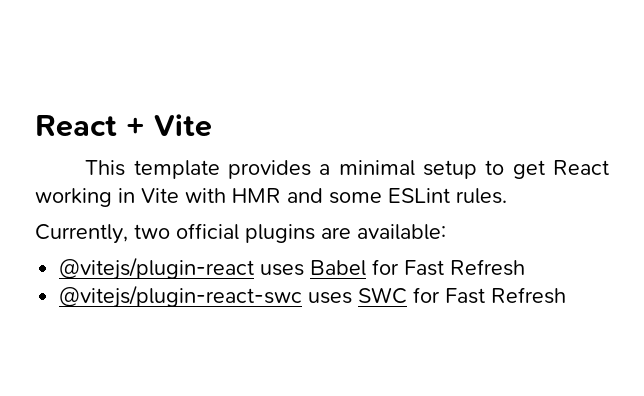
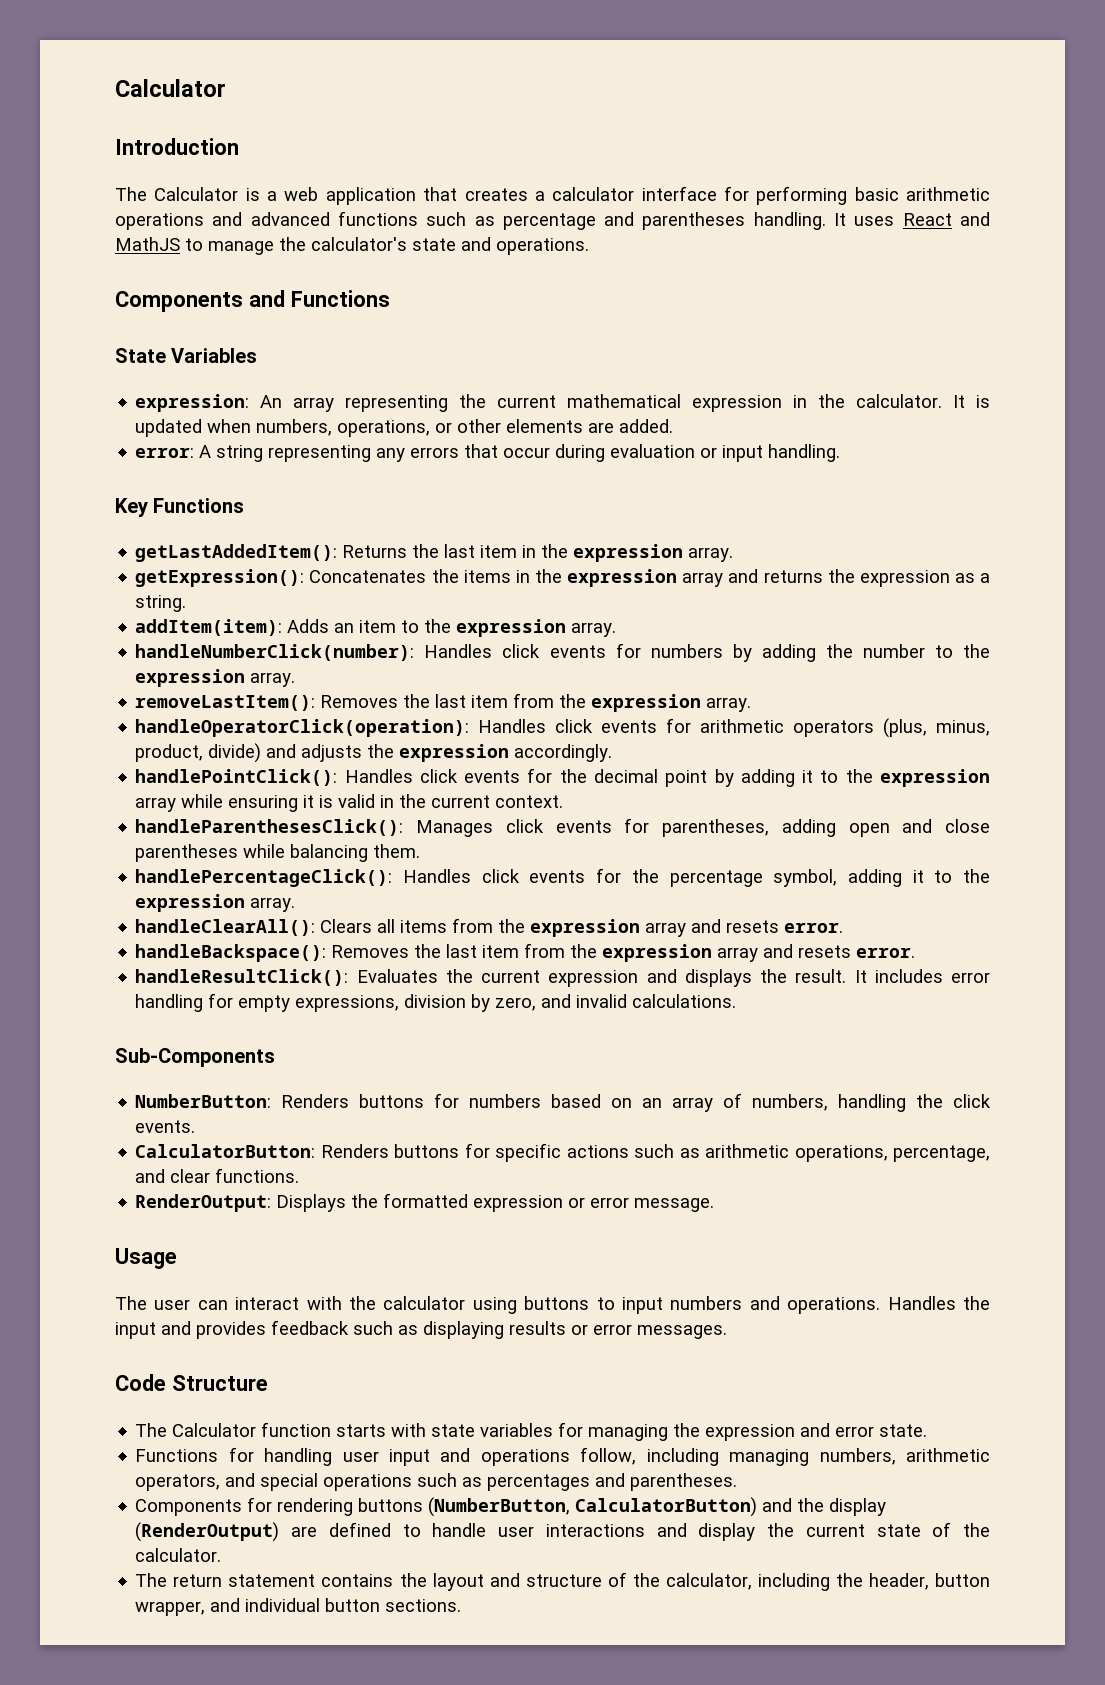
[35,114,212,137] [85,160,609,179] [35,188,507,207] [35,223,446,244] [59,257,526,280] [59,285,567,308] React + Vite // This template provides a minimal setup to get React working in Vite with HMR and some ESLint rules. // Currently, two official plugins are available: // @vitejs/plugin-react uses Babel for Fast Refresh // @vitejs/plugin-react-swc uses SWC for Fast Refresh -> [115,79,226,97] [115,138,239,155] [115,186,991,205] [115,211,990,230] [115,237,589,255] [115,290,390,312] [115,348,258,363] [135,394,990,412] [135,419,674,437] [135,444,841,462] [115,498,245,517] [135,544,734,562] [135,569,990,587] [135,595,187,612] [135,619,617,637] [135,643,990,662] [135,669,296,687] [135,693,752,712] [135,718,990,738] [135,743,613,763] [135,768,991,787] [135,794,564,812] [135,818,991,837] [135,844,421,862] [135,868,991,887] [135,894,296,912] [135,918,844,937] [135,943,916,962] [135,969,991,987] [135,993,737,1012] [115,1048,275,1067] [135,1093,992,1112] [135,1120,196,1133] [135,1143,991,1162] [135,1168,300,1183] [135,1193,715,1212] [115,1248,177,1269] [115,1296,990,1314] [115,1320,727,1339] [115,1374,268,1391] [135,1422,928,1441] [135,1447,990,1466] [135,1473,738,1491] [135,1497,887,1517] [135,1522,990,1542] [135,1548,222,1562] [135,1572,990,1591] [135,1598,462,1616] Calculator // Introduction // The Calculator is a web application that creates a calculator interface for performing basic arithmetic operations and advanced functions such as percentage and parentheses handling. It uses React and MathJS to manage the calculator's state and operations. // Components and Functions // State Variables // expression: An array representing the current mathematical expression in the calculator. It is updated when numbers, operations, or other elements are added. // error: A string representing any errors that occur during evaluation or input handling. // Key Functions // getLastAddedItem(): Returns the last item in the expression array. // getExpression(): Concatenates the items in the expression array and returns the expression as a string. // addItem(item): Adds an item to the expression array. // handleNumberClick(number): Handles click events for numbers by adding the number to the expression array. // removeLastItem(): Removes the last item from the expression array. // handleOperatorClick(operation): Handles click events for arithmetic operators (plus, minus, product, divide) and adjusts the expression accordingly. // handlePointClick(): Handles click events for the decimal point by adding it to the expression array while ensuring it is valid in the current context. // handleParenthesesClick(): Manages click events for parentheses, adding open and close parentheses while balancing them. // handlePercentageClick(): Handles click events for the percentage symbol, adding it to the expression array. // handleClearAll(): Clears all items from the expression array and resets error. // handleBackspace(): Removes the last item from the expression array and resets error. // handleResultClick(): Evaluates the current expression and displays the result. It includes error handling for empty expressions, division by zero, and invalid calculations. // Sub-Components // NumberButton: Renders buttons for numbers based on an array of numbers, handling the click events. // CalculatorButton: Renders buttons for specific actions such as arithmetic operations, percentage, and clear functions. // RenderOutput: Displays the formatted expression or error message. // Usage // The user can interact with the calculator using buttons to input numbers and operations. Handles the input and provides feedback such as displaying results or error messages. // Code Structure // The Calculator function starts with state variables for managing the expression and error state. // Functions for handling user input and operations follow, including managing numbers, arithmetic operators, and special operations such as percentages and parentheses. // Components for rendering buttons (NumberButton, CalculatorButton) and the display (RenderOutput) are defined to handle user interactions and display the current state of the calculator. // The return statement contains the layout and structure of the calculator, including the header, button wrapper, and individual button sections.

